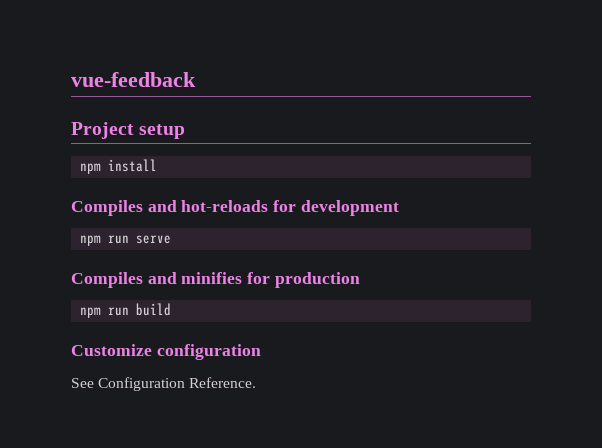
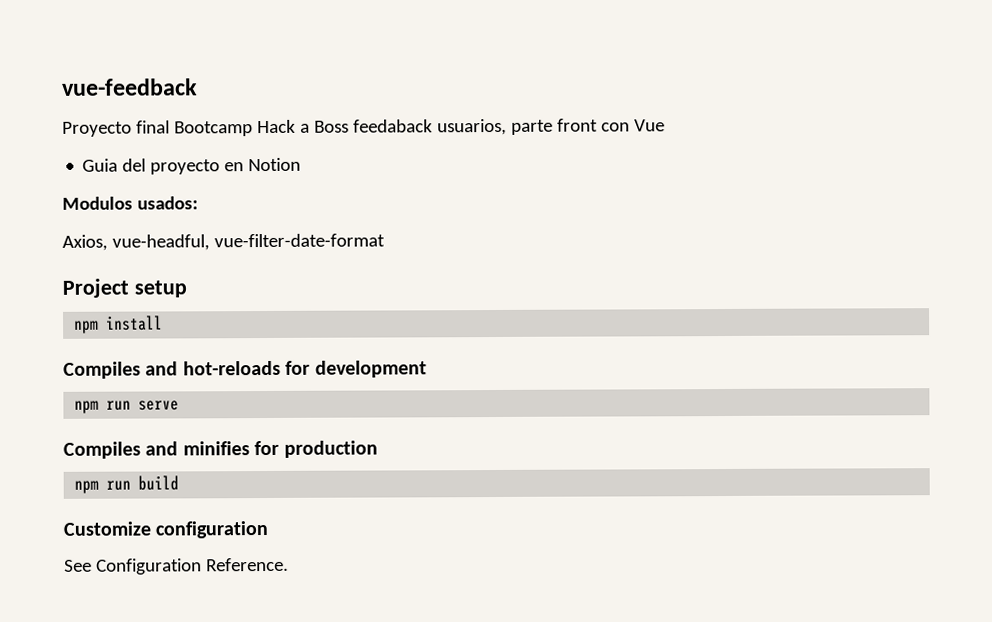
(196, 79) none -> [62,118,665,137] [82,157,302,175] [62,196,198,210] [62,233,385,251] // Proyecto final Bootcamp Hack a Boss feedaback usuarios, parte front con Vue // Guia del proyecto en Notion // Modulos usados: // Axios, vue-headful, vue-filter-date-format

